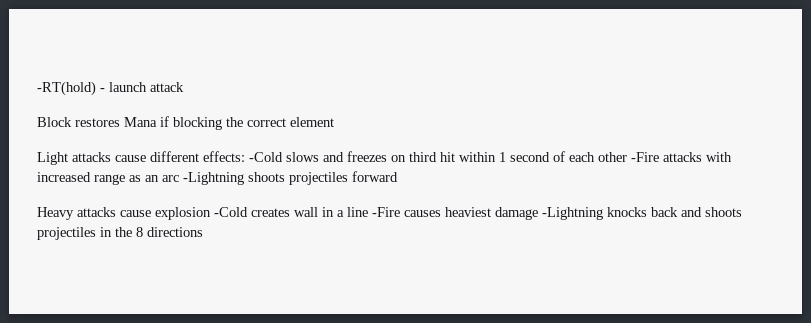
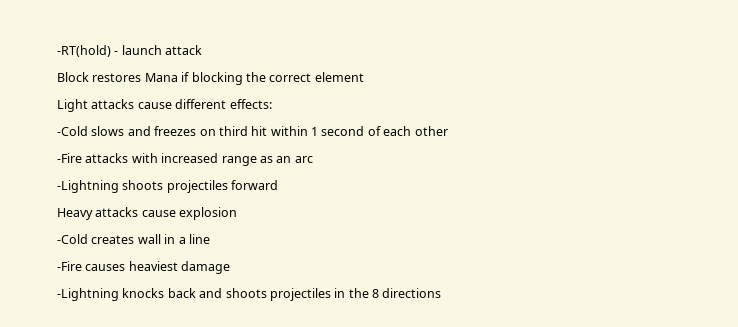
(245, 156) none -> (272, 104) //
(627, 157) none -> (448, 131) //
(179, 178) none -> (313, 159) //
(211, 213) none -> (238, 213) //
(368, 212) none -> (210, 239) //
(538, 213) none -> (231, 267) //

